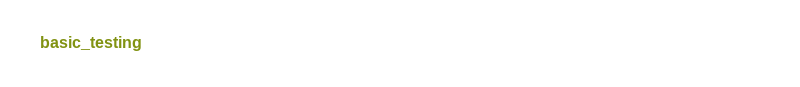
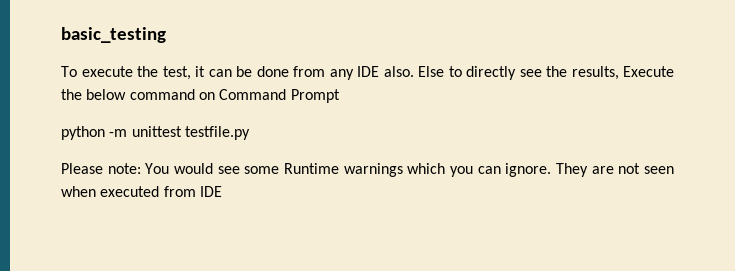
(142, 43) none -> [61,66,674,80] [61,89,340,103] [61,126,250,140] [61,163,674,177] [61,186,222,197] // To execute the test, it can be done from any IDE also. Else to directly see the results, Execute the below command on Command Prompt // python -m unittest testfile.py // Please note: You would see some Runtime warnings which you can ignore. They are not seen when executed from IDE

